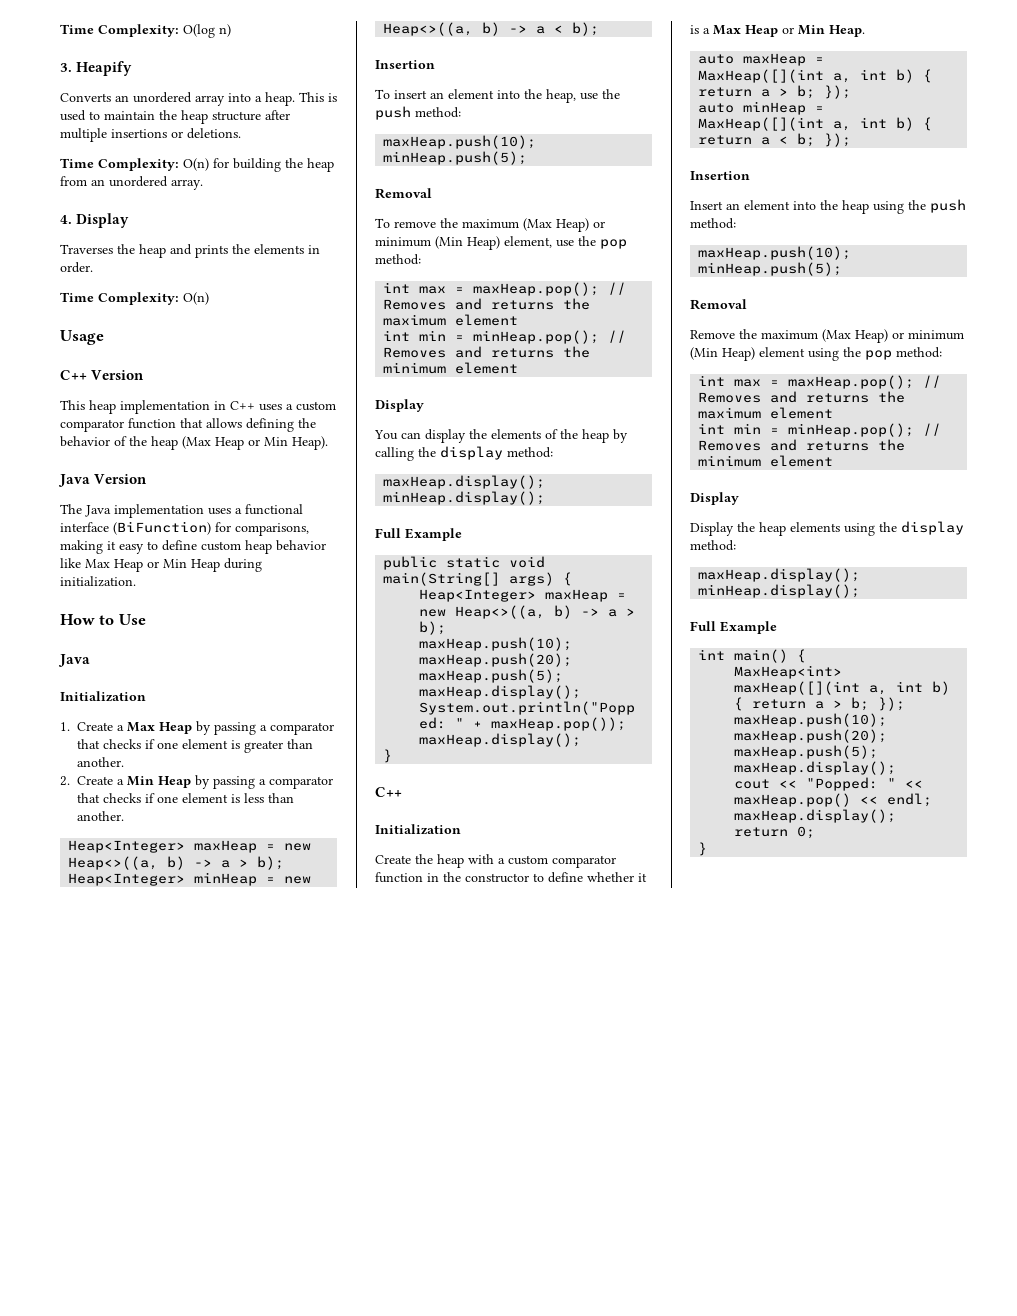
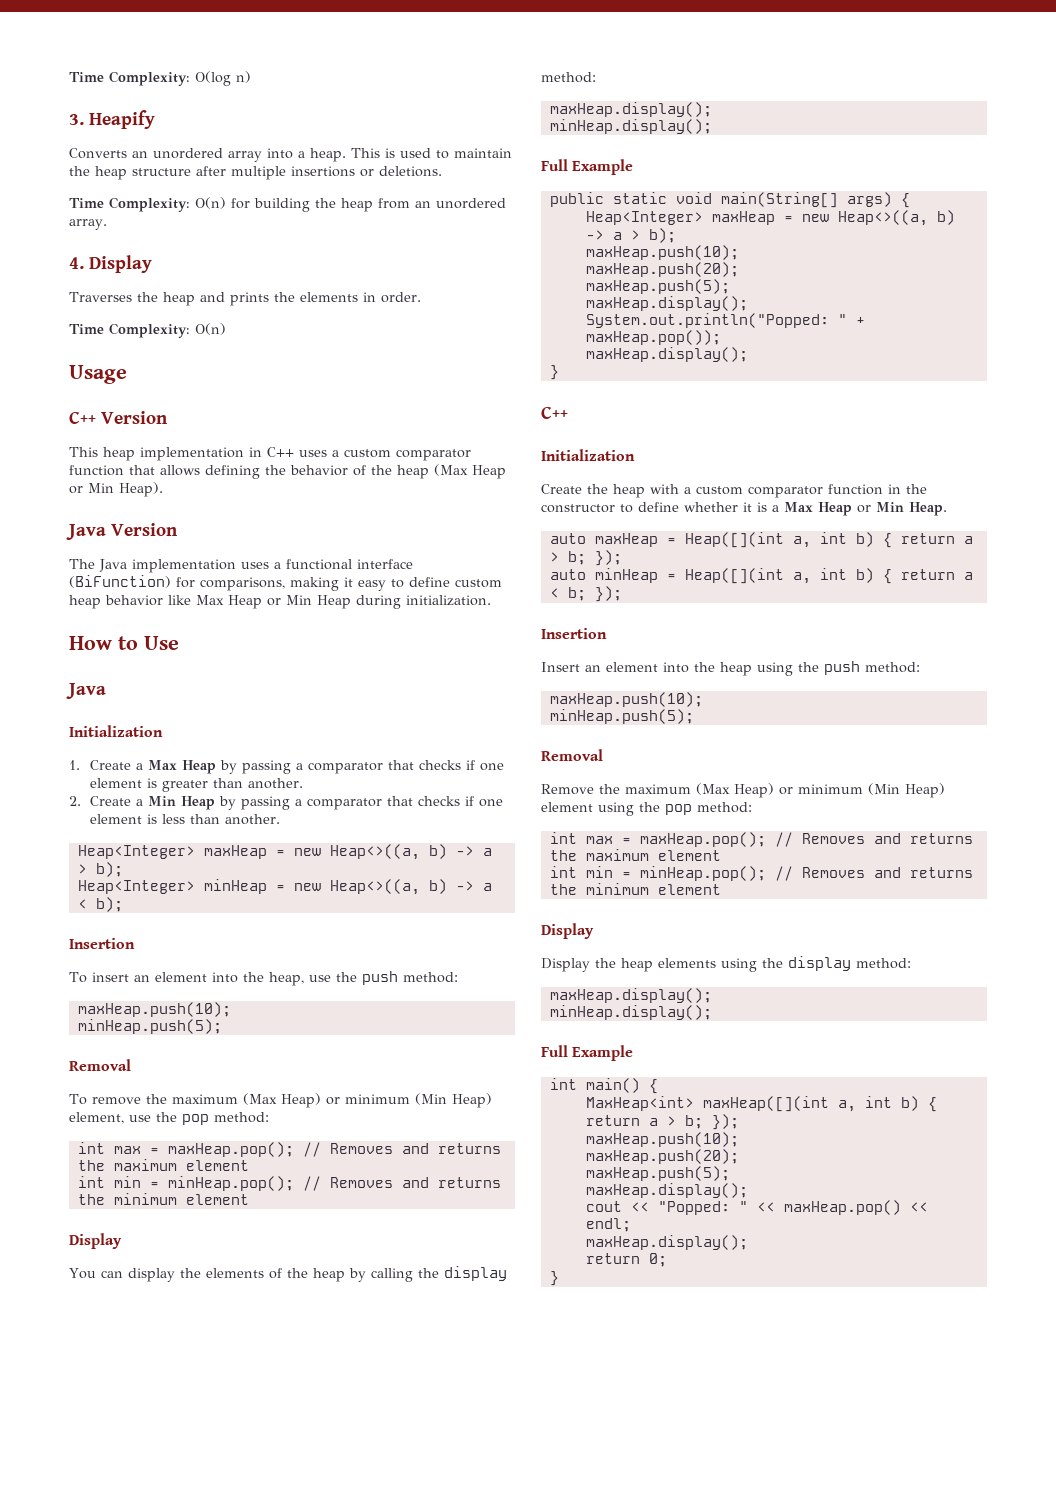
[698,69,825,83] MaxHeap([](int -> [684,532,784,548] Heap([](int
[698,117,825,131] MaxHeap([](int -> [684,568,784,584] Heap([](int

